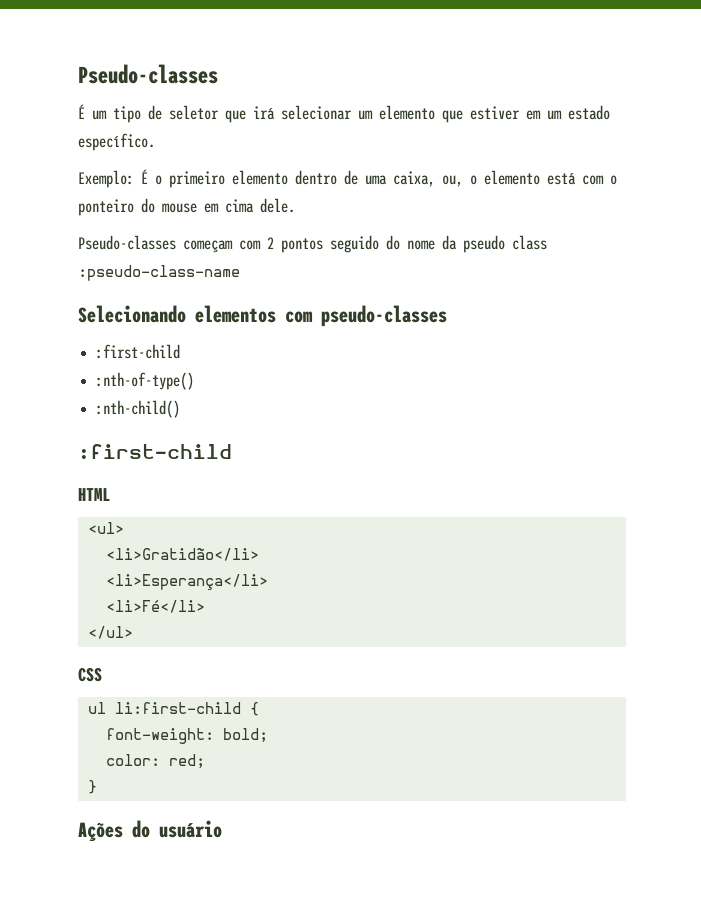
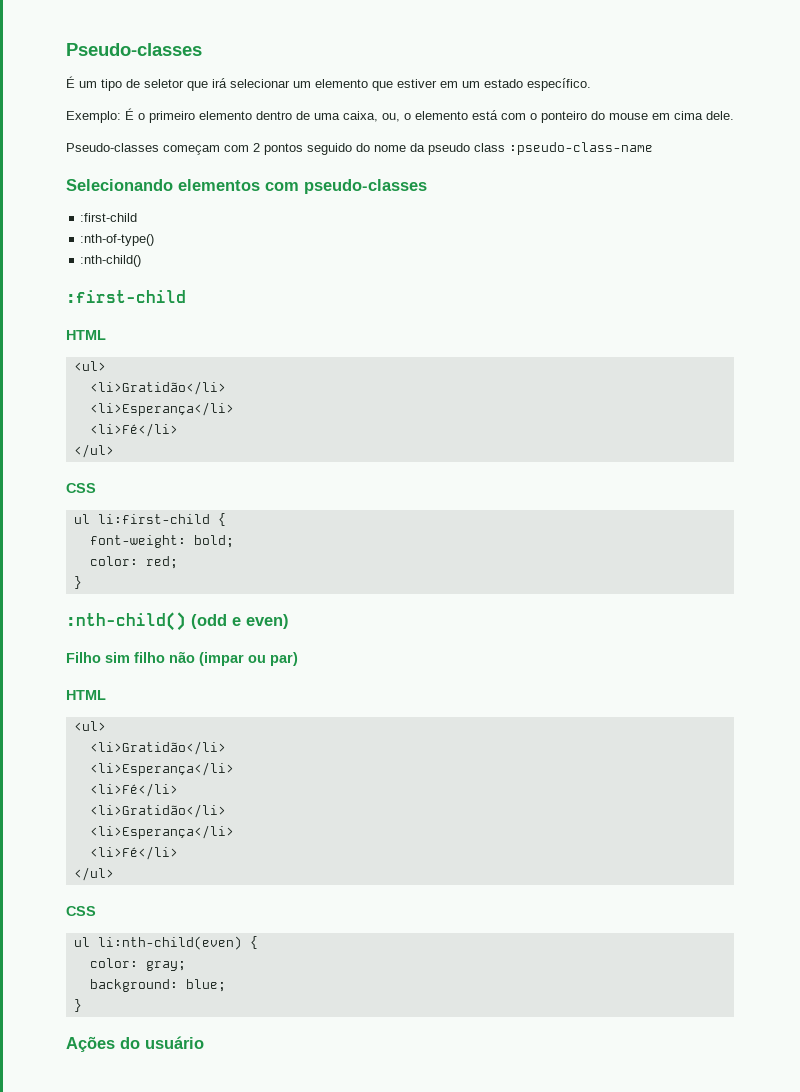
(97, 787) none -> [66,612,289,631] [66,651,298,666] [66,690,106,700] [73,721,106,731] [89,741,226,755] [89,762,234,776] [89,783,178,797] [89,804,226,818] [89,825,234,839] [89,846,178,860] [73,867,114,881] [66,906,96,916] [73,936,258,950] [89,958,186,971] [89,979,226,992] [73,999,82,1012] // :nth-child() (odd e even) // Filho sim filho não (impar ou par) // HTML // <ul> // <li>Gratidão</li> // <li>Esperança</li> // <li>Fé</li> // <li>Gratidão</li> // <li>Esperança</li> // <li>Fé</li> // </ul> // CSS // ul li:nth-child(even) { // color: gray; // background: blue; // }

